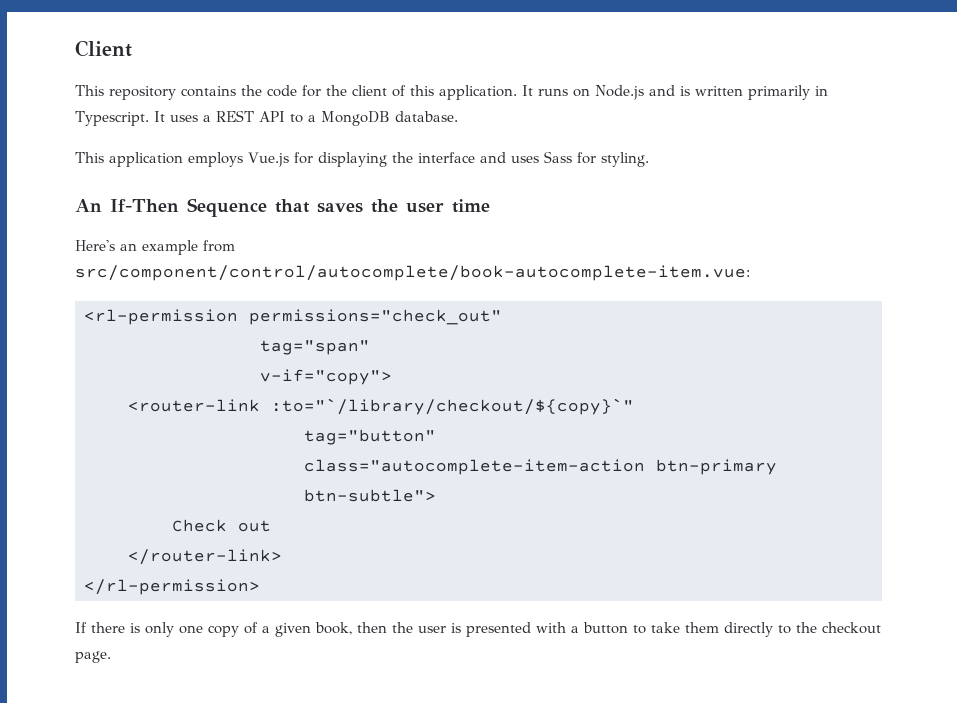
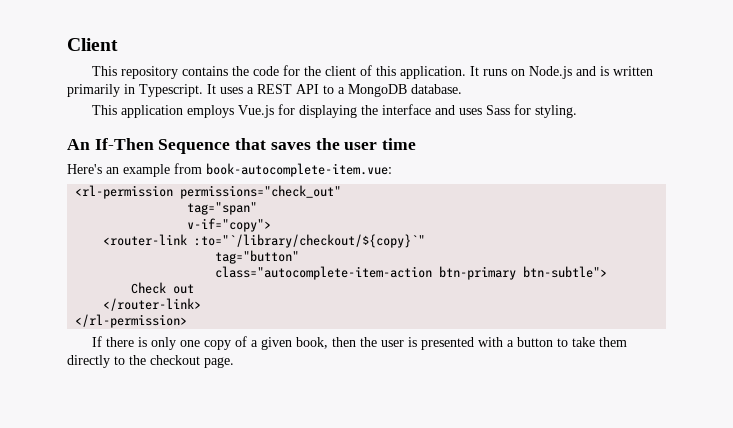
[75,265,750,281] src/component/control/autocomplete/book-autocomplete-item.vue: -> [206,163,392,177] book-autocomplete-item.vue:

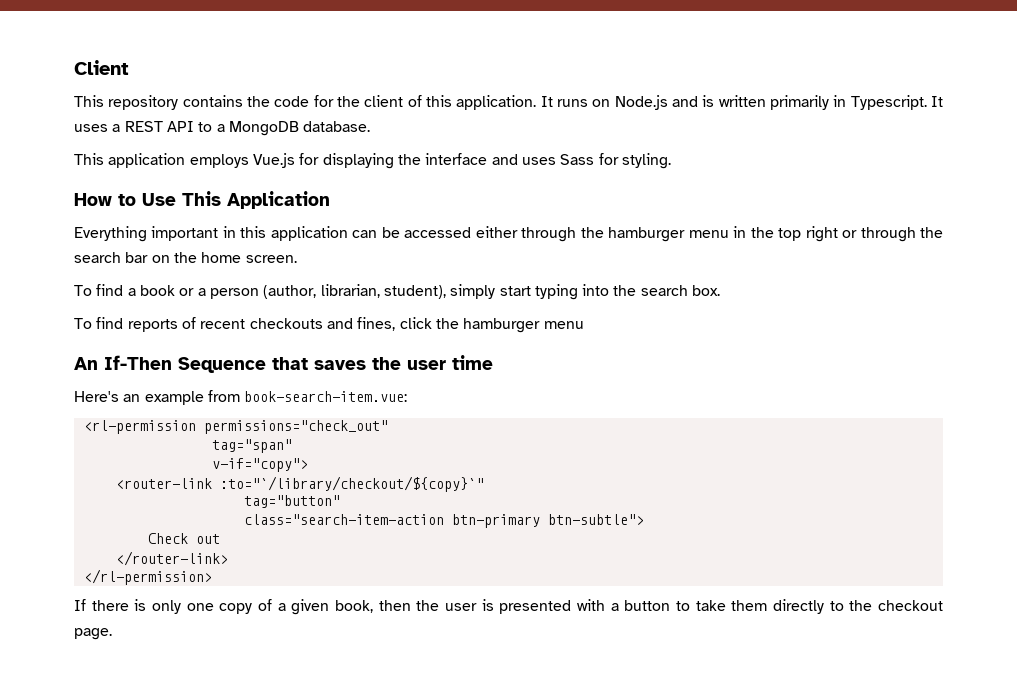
(578, 111) none -> [74,191,330,209] [74,226,944,242] [74,252,297,263] [74,284,721,300] [74,317,584,333] // How to Use This Application // Everything important in this application can be accessed either through the hamburger menu in the top right or through the search bar on the home screen. // To find a book or a person (author, librarian, student), simply start typing into the search box. // To find reports of recent checkouts and fines, click the hamburger menu
[206,163,392,177] book-autocomplete-item.vue: -> [244,391,408,402] book-search-item.vue:
[215,266,433,280] class="autocomplete-item-action -> [243,514,444,525] class="search-item-action

